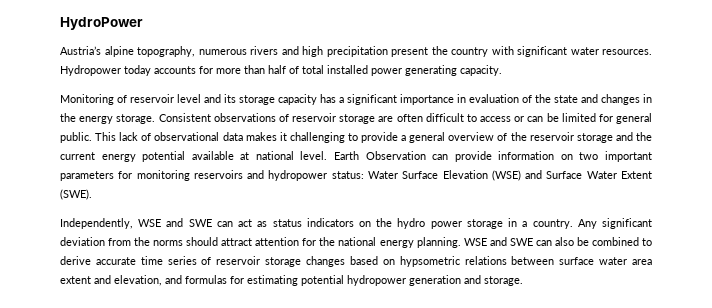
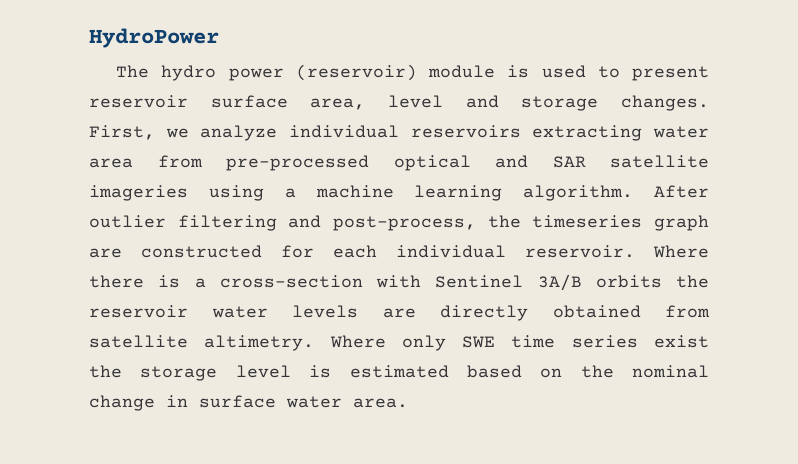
[60,46,652,57] [60,65,502,76] [60,94,652,105] [60,113,653,124] [60,132,652,143] [60,151,652,162] [60,170,652,181] [60,189,92,200] [60,218,652,229] [60,237,652,248] [60,256,653,267] [60,275,523,286] Austria’s alpine topography, numerous rivers and high precipitation present the country with significant water resources. Hydropower today accounts for more than half of total installed power generating capacity. // Monitoring of reservoir level and its storage capacity has a significant importance in evaluation of the state and changes in the energy storage. Consistent observations of reservoir storage are often difficult to access or can be limited for general public. This lack of observational data makes it challenging to provide a general overview of the reservoir storage and the current energy potential available at national level. Earth Observation can provide information on two important parameters for monitoring reservoirs and hydropower status: Water Surface Elevation (WSE) and Surface Water Extent (SWE). // Independently, WSE and SWE can act as status indicators on the hydro power storage in a country. Any significant deviation from the norms should attract attention for the national energy planning. WSE and SWE can also be combined to derive accurate time series of reservoir storage changes based on hypsometric relations between surface water area extent and elevation, and formulas for estimating potential hydropower generation and storage. -> [116,64,709,81] [89,95,709,111] [89,125,709,141] [89,155,709,171] [89,185,709,201] [89,215,709,231] [89,245,709,258] [89,274,709,291] [89,305,710,321] [89,335,709,351] [89,365,709,381] [89,395,408,411] The hydro power (reservoir) module is used to present reservoir surface area, level and storage changes. First, we analyze individual reservoirs extracting water area from pre-processed optical and SAR satellite imageries using a machine learning algorithm. After outlier filtering and post-process, the timeseries graph are constructed for each individual reservoir. Where there is a cross-section with Sentinel 3A/B orbits the reservoir water levels are directly obtained from satellite altimetry. Where only SWE time series exist the storage level is estimated based on the nominal change in surface water area.

